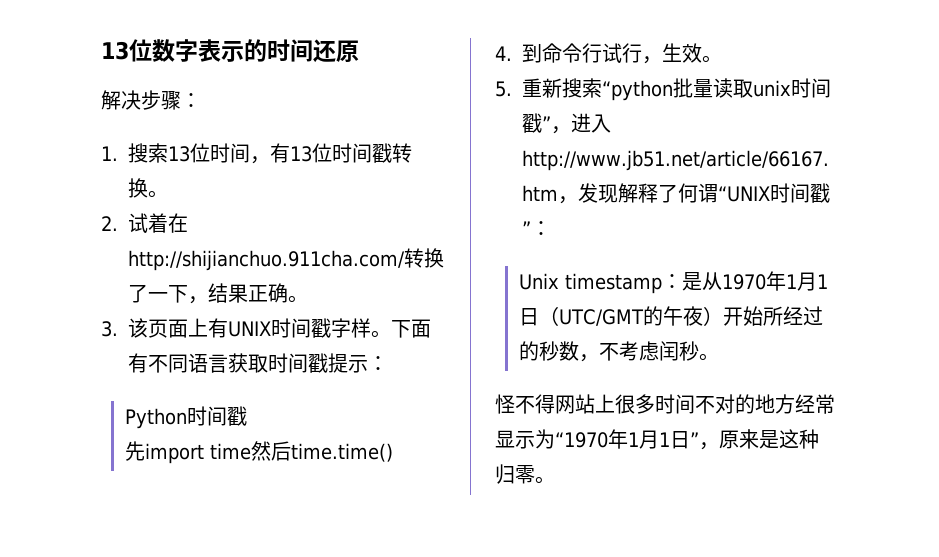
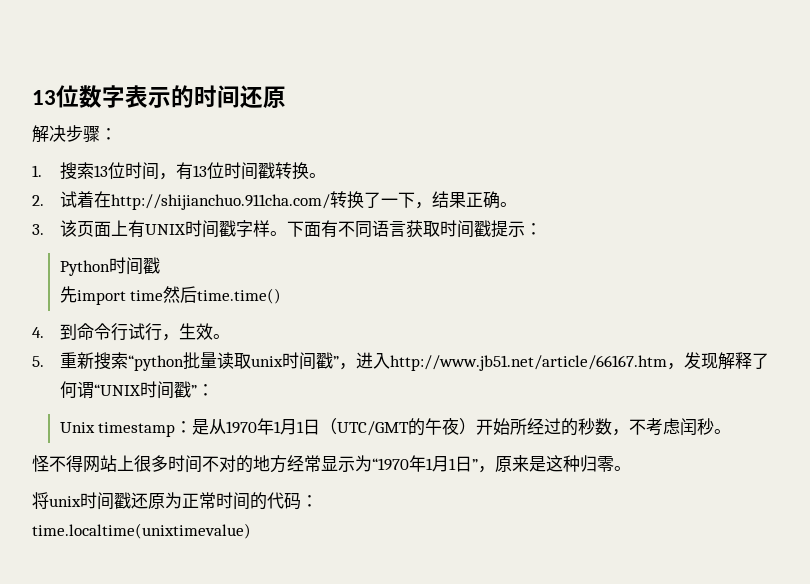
(555, 480) none -> [32,492,318,510] [32,523,251,539] // 将unix时间戳还原为正常时间的代码： // time.localtime(unixtimevalue)

